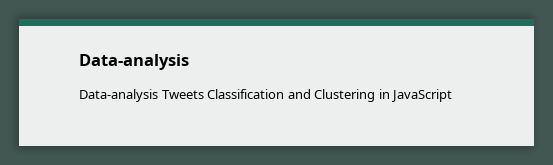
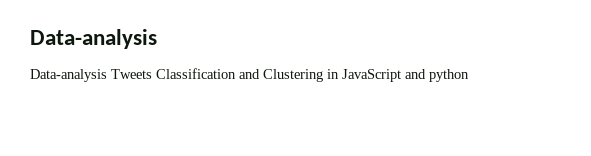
(453, 95) none -> [405,69,469,82] and python

